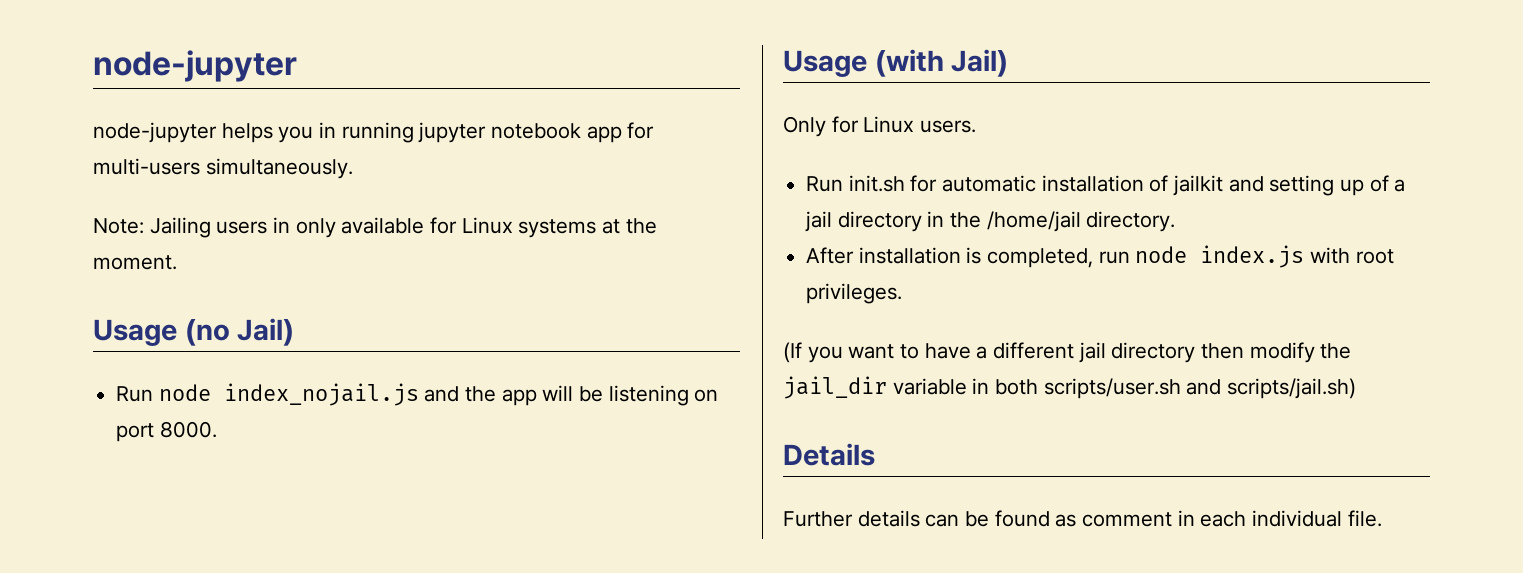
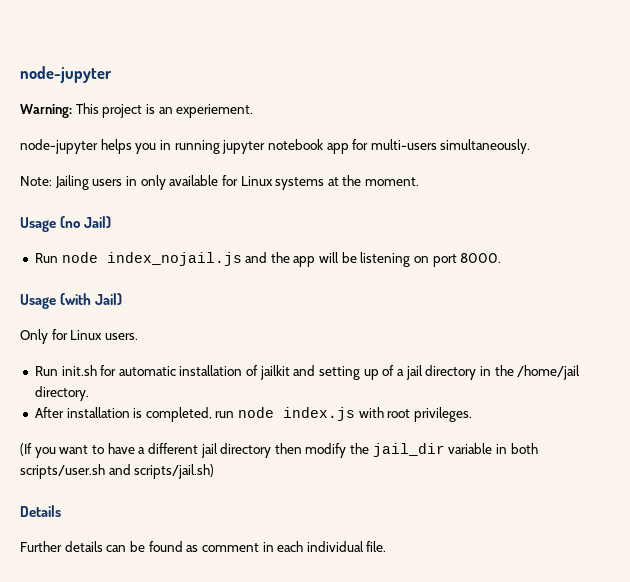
[93,50,297,82] node-jupyter -> [20,66,112,83] [20,103,254,118] node-jupyter // Warning: This project is an experiement.

